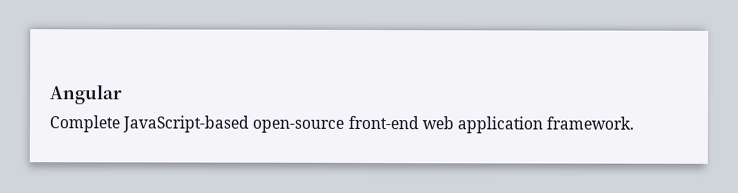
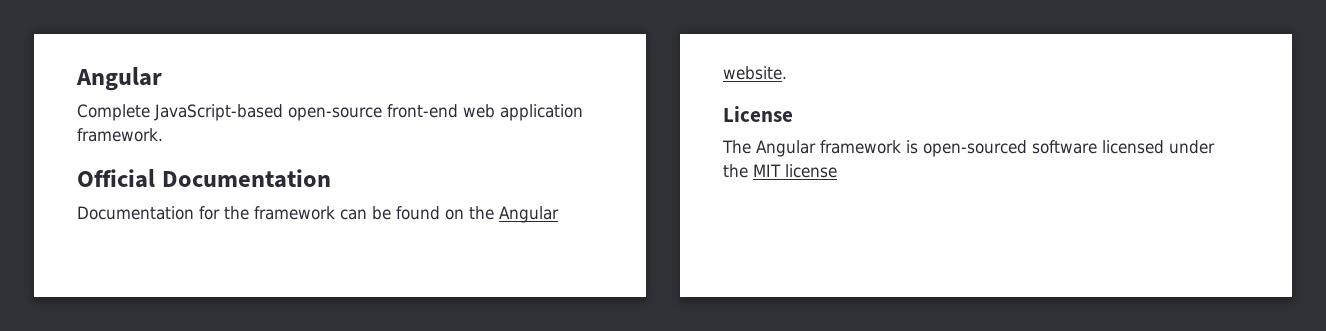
(635, 123) none -> [77,169,331,188] [77,206,559,223] [723,66,787,80] [723,106,793,122] [722,140,1215,157] [723,164,837,178] // Official Documentation // Documentation for the framework can be found on the Angular website. // License // The Angular framework is open-sourced software licensed under the MIT license

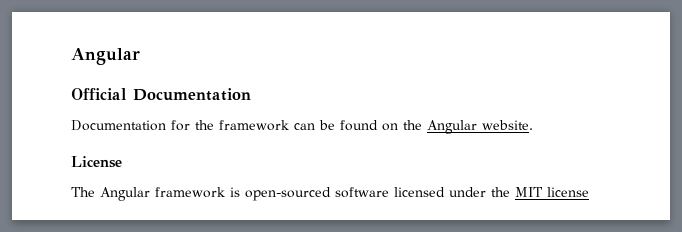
[76,67,162,91] [77,104,583,121] [77,128,163,142] Angular // Complete JavaScript-based open-source front-end web application framework. -> [71,48,140,65] Angular

